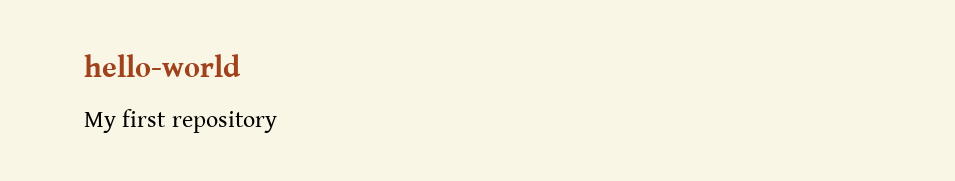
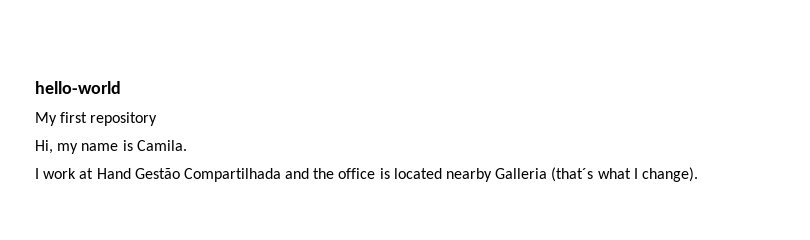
(277, 122) none -> [35,140,187,154] [35,167,698,182] // Hi, my name is Camila. // I work at Hand Gestão Compartilhada and the office is located nearby Galleria (that´s what I change).

